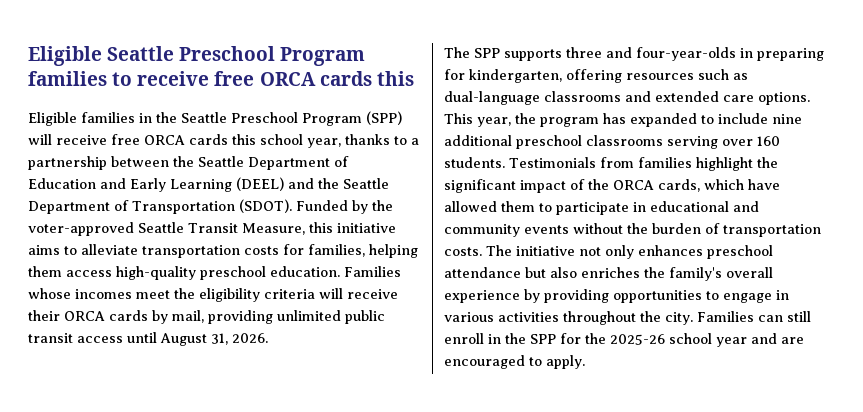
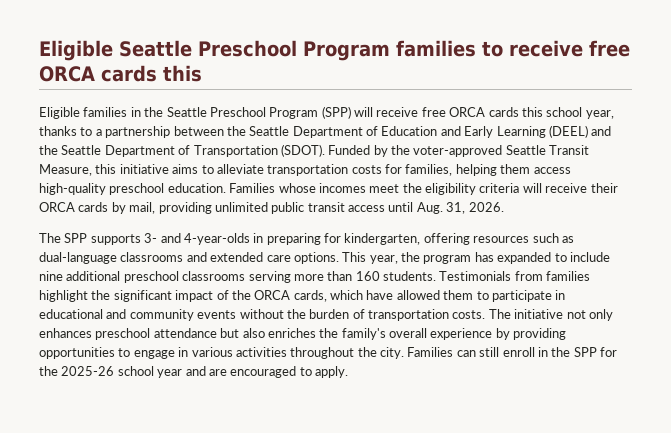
[160,333,207,346] August -> [416,202,443,214] Aug.
[566,47,736,61] three and four-year-olds -> [144,233,250,245] 3- and 4-year-olds
[722,139,753,146] over -> [293,271,353,281] more than

